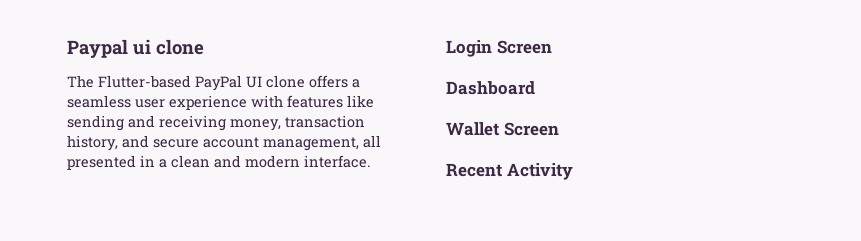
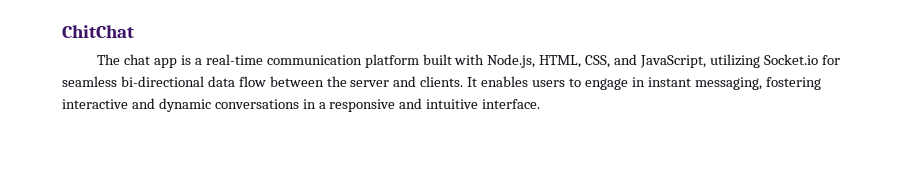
[67,39,204,58] [67,75,360,91] [67,95,374,110] [67,115,365,131] [67,135,381,151] [67,155,370,170] [446,40,552,57] [446,81,535,95] [446,122,559,136] [446,163,573,180] Paypal ui clone // The Flutter-based PayPal UI clone offers a seamless user experience with features like sending and receiving money, transaction history, and secure account management, all presented in a clean and modern interface. // Login Screen // Dashboard // Wallet Screen // Recent Activity -> [62,25,134,38] [97,54,840,68] [62,76,821,90] [62,98,541,112] ChitChat // The chat app is a real-time communication platform built with Node.js, HTML, CSS, and JavaScript, utilizing Socket.io for seamless bi-directional data flow between the server and clients. It enables users to engage in instant messaging, fostering interactive and dynamic conversations in a responsive and intuitive interface.

